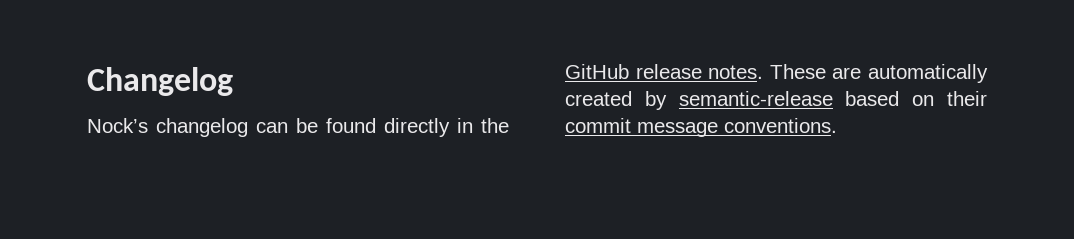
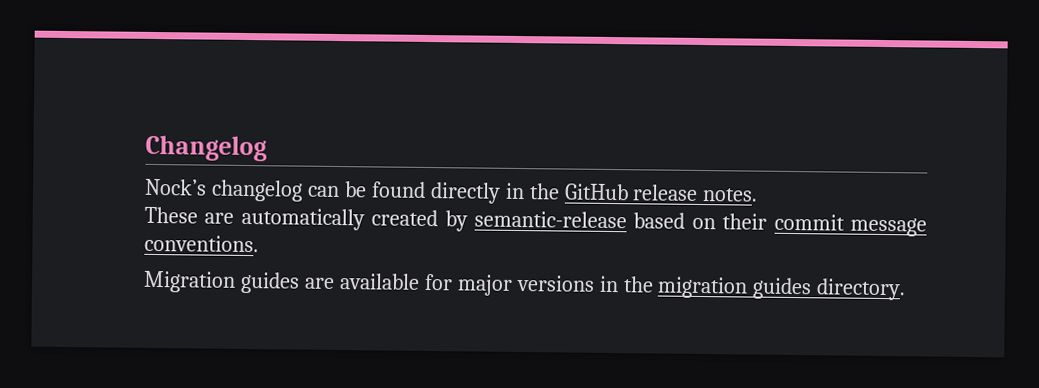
(764, 72) none -> (759, 195) //
(837, 125) none -> [143,270,907,301] // Migration guides are available for major versions in the migration guides directory.

